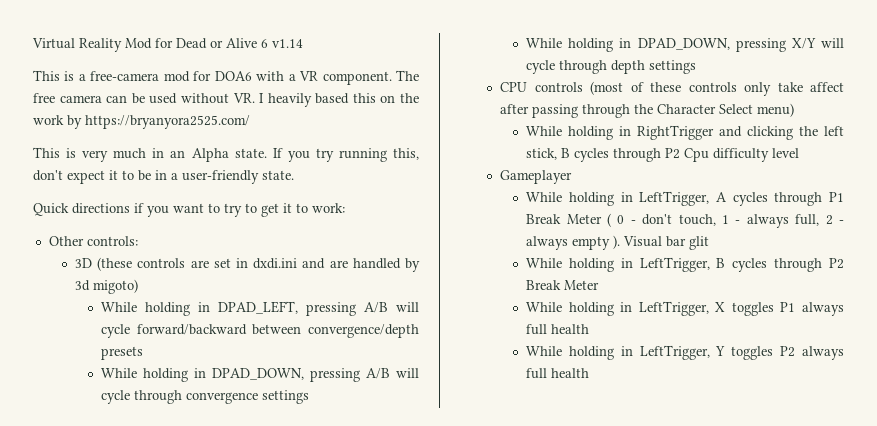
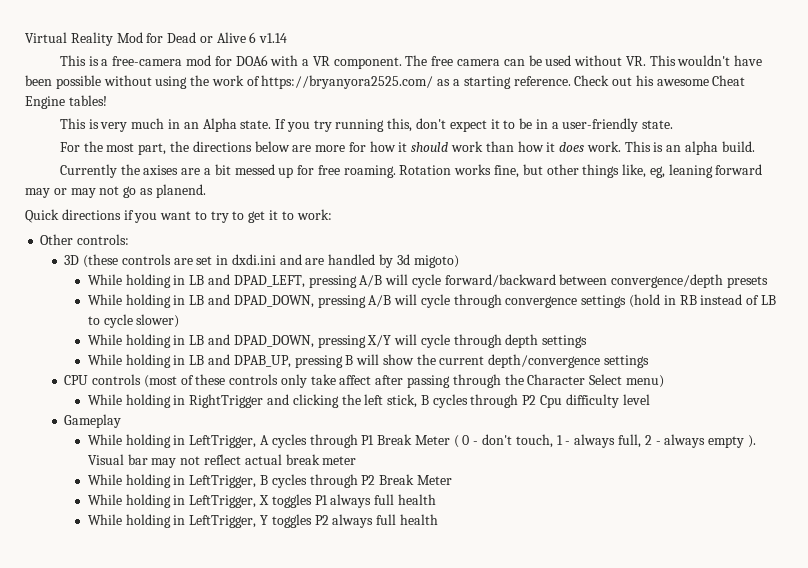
[259,93,396,107] I heavily based this on -> [649,55,763,66] [25,75,188,89] This wouldn't have been possible without using
[67,115,82,129] by -> [246,76,260,86] of
(250, 122) none -> [437,75,746,89] [25,95,107,109] as a starting reference. Check out his awesome Cheat Engine tables!
(294, 175) none -> [59,141,755,155] [59,164,763,178] [25,184,206,198] // For the most part, the directions below are more for how it should work than how it does work. This is an alpha build. // Currently the axises are a bit messed up for free roaming. Rotation works fine, but other things like, eg, leaning forward may or may not go as planend.
(211, 307) none -> [189,274,231,285] LB and
(207, 373) none -> [189,294,231,305] LB and
[526,38,632,52] // While holding in -> [629,294,776,308] [87,314,180,328] [87,334,231,348] (hold in RB instead of LB to cycle slower) // While holding in LB and
(697, 67) none -> [87,354,650,368] // While holding in LB and DPAB_UP, pressing B will show the current depth/convergence settings
[500,170,573,184] Gameplayer -> [64,414,122,428] Gameplay
[689,236,710,250] glit -> [151,454,357,468] may not reflect actual break meter

